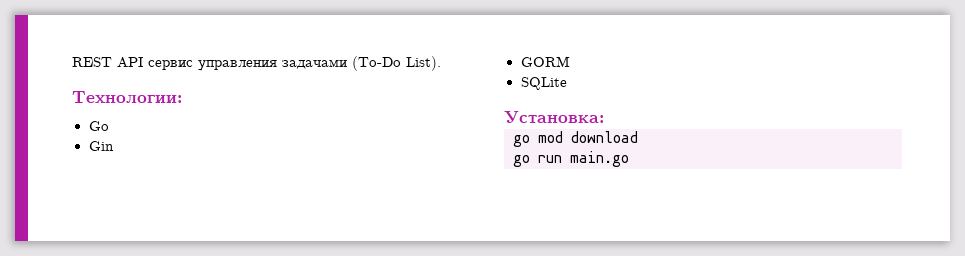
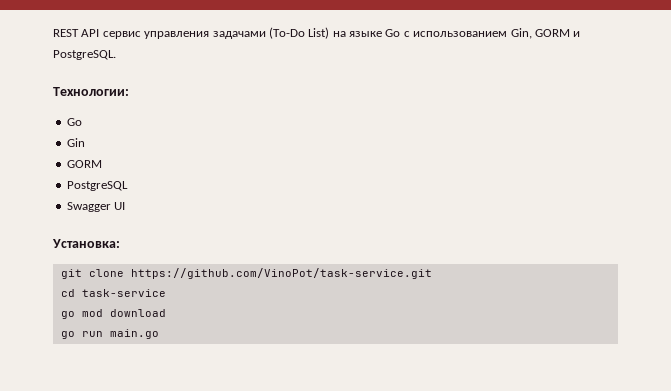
[406,56,441,71] [72,91,182,104] [88,121,109,131] [88,141,114,151] [520,56,570,67] [520,77,567,90] [504,111,604,123] List). // Технологии: // Go // Gin // GORM // SQLite // Установка: -> [308,27,581,39] [53,50,116,60] [53,87,129,96] [66,118,82,126] [66,138,85,147] [66,160,102,168] [66,181,128,191] [66,202,126,212] [52,239,120,248] [60,268,432,279] [60,289,166,297] List) на языке Go с использованием Gin, GORM и PostgreSQL. // Технологии: // Go // Gin // GORM // PostgreSQL // Swagger UI // Установка: // git clone https://github.com/VinoPot/task-service.git // cd task-service

